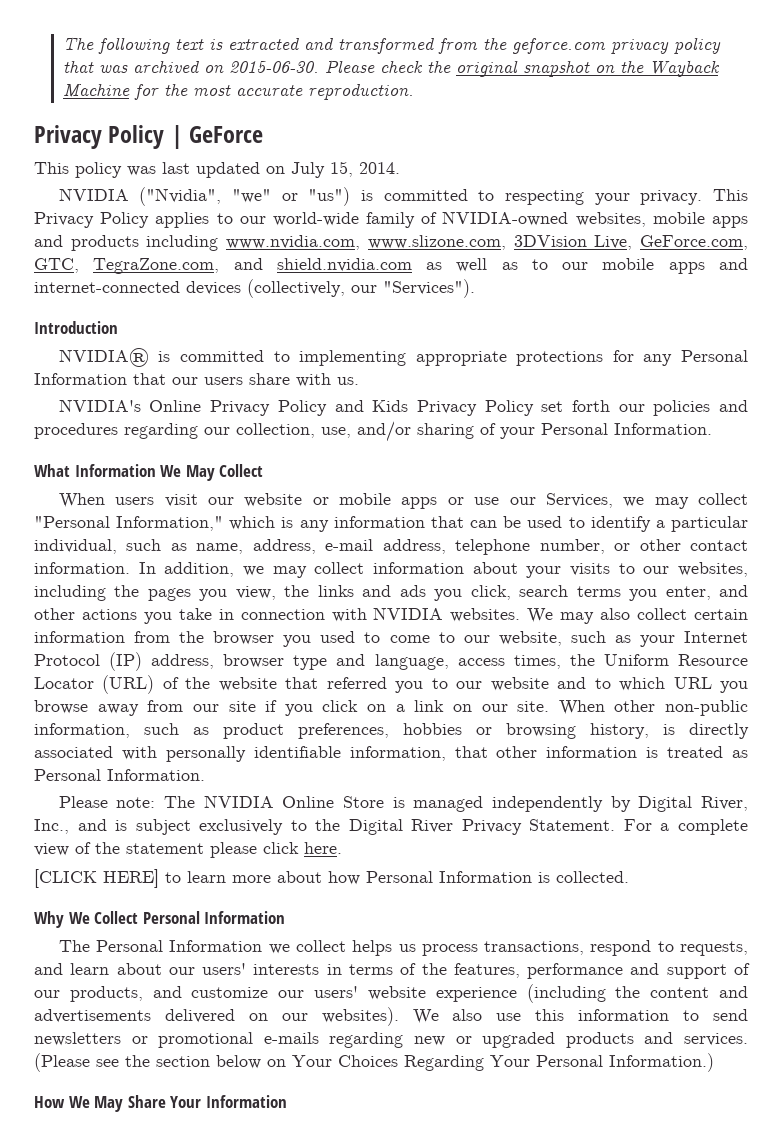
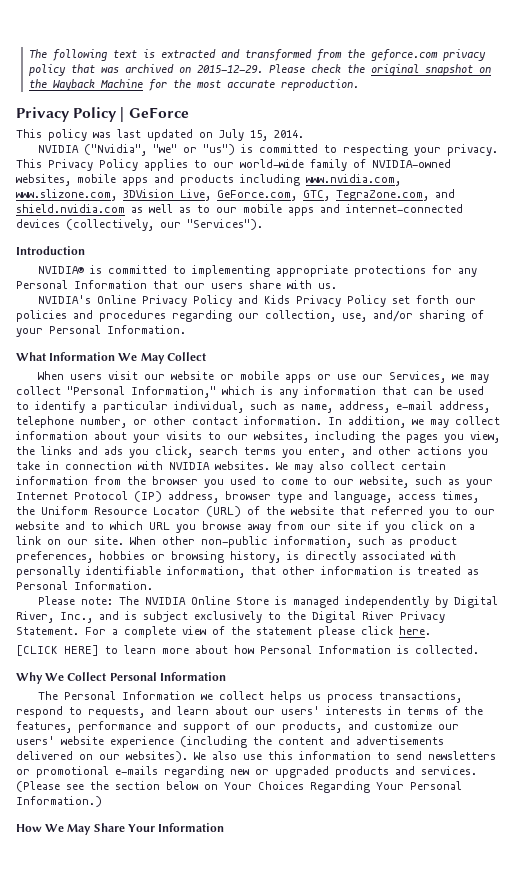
[229,61,320,73] 2015-06-30. -> [196,65,263,73] 2015-12-29.

